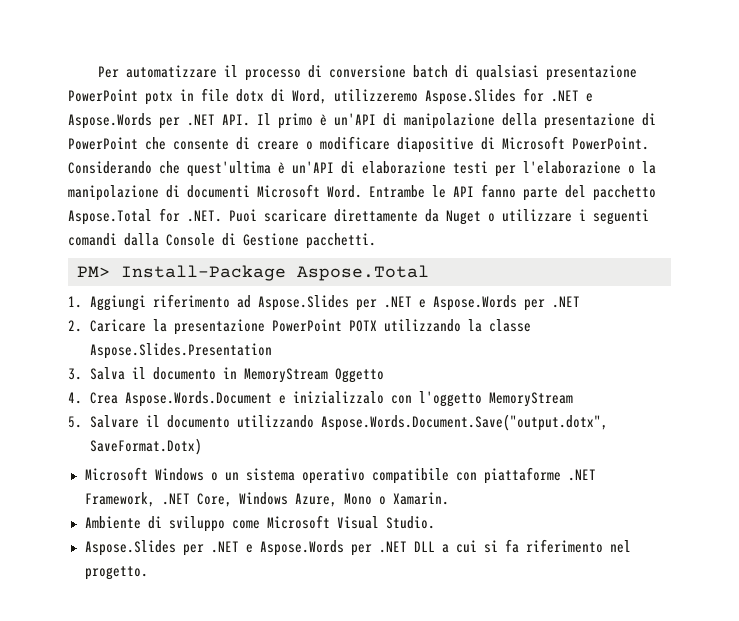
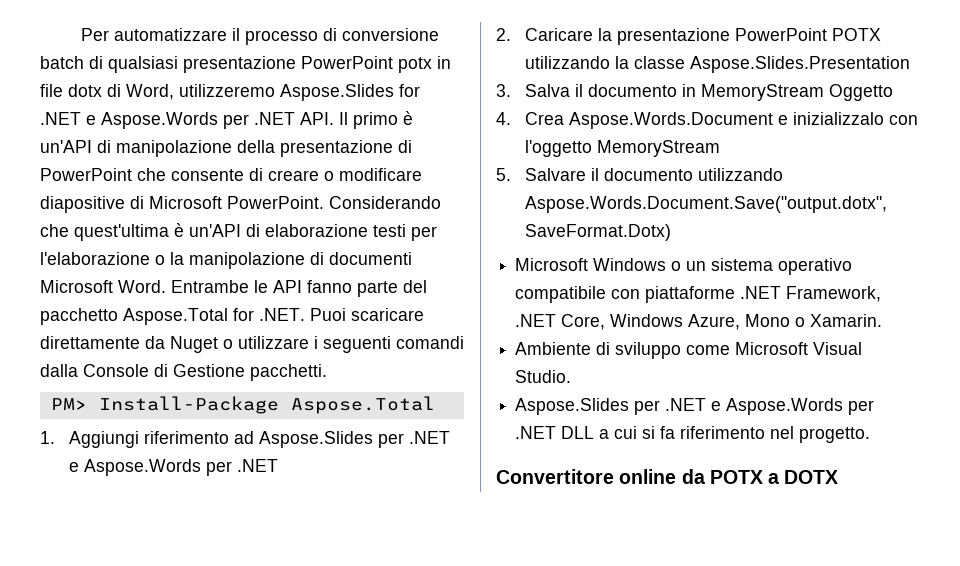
(148, 573) none -> [496,469,839,484] // Convertitore online da POTX a DOTX

